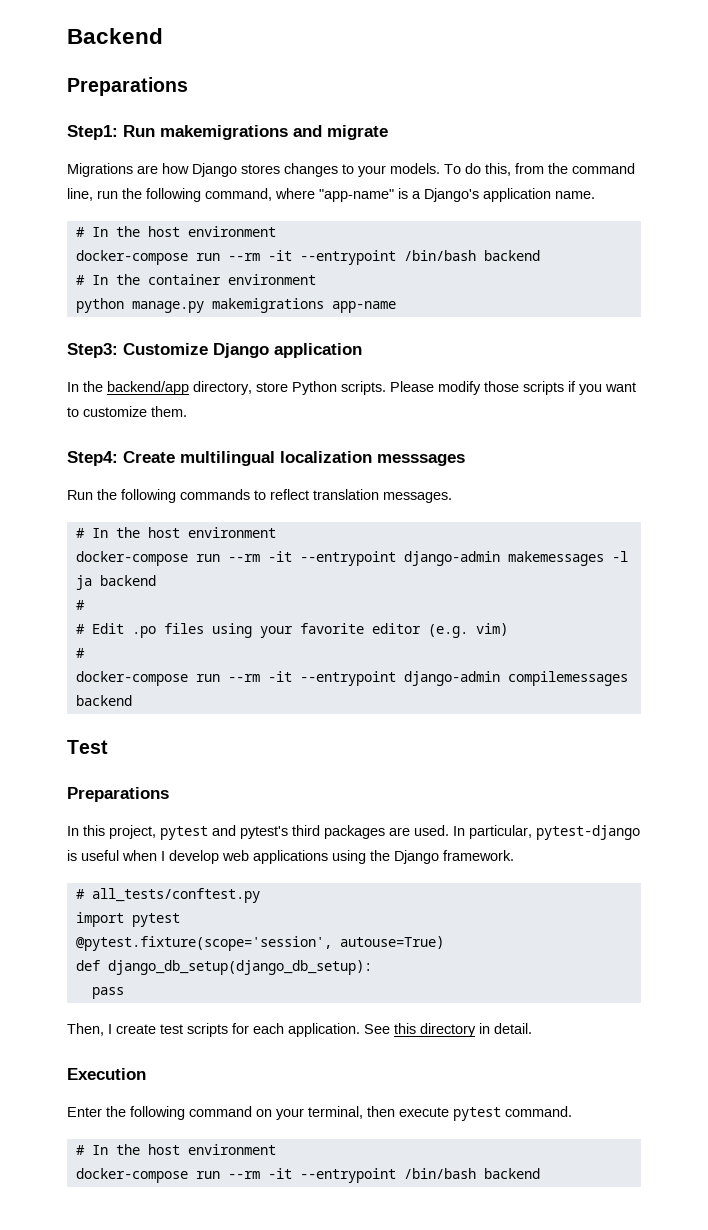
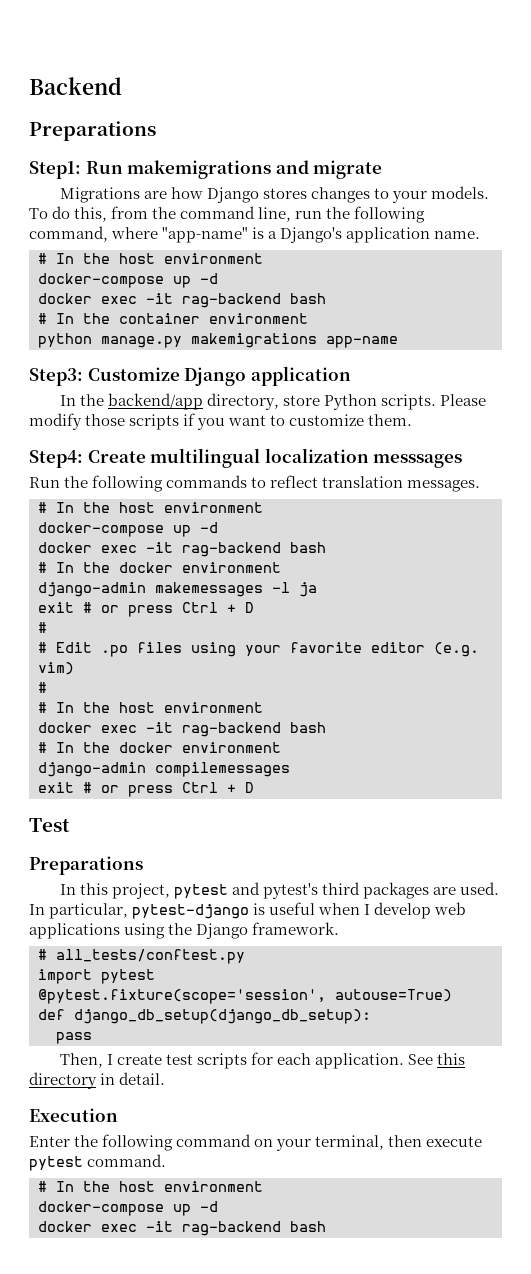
[195,250,540,265] run --rm -it --entrypoint /bin/bash backend -> [173,273,218,288] [38,293,326,308] up -d // docker exec -it rag-backend bash
[195,551,628,566] [75,575,156,590] run --rm -it --entrypoint django-admin makemessages -l ja backend -> [173,522,218,537] [38,542,326,557] [38,562,281,573] [38,582,317,597] [38,602,254,617] up -d // docker exec -it rag-backend bash // # In the docker environment // django-admin makemessages -l ja // exit # or press Ctrl + D
[75,671,628,686] [75,695,132,706] docker-compose run --rm -it --entrypoint django-admin compilemessages backend -> [38,702,263,713] [38,722,326,737] [38,742,281,753] [38,762,290,777] [38,782,254,797] # In the host environment // docker exec -it rag-backend bash // # In the docker environment // django-admin compilemessages // exit # or press Ctrl + D
[195,1168,540,1183] run --rm -it --entrypoint /bin/bash backend -> [173,1201,218,1216] [38,1221,326,1236] up -d // docker exec -it rag-backend bash

